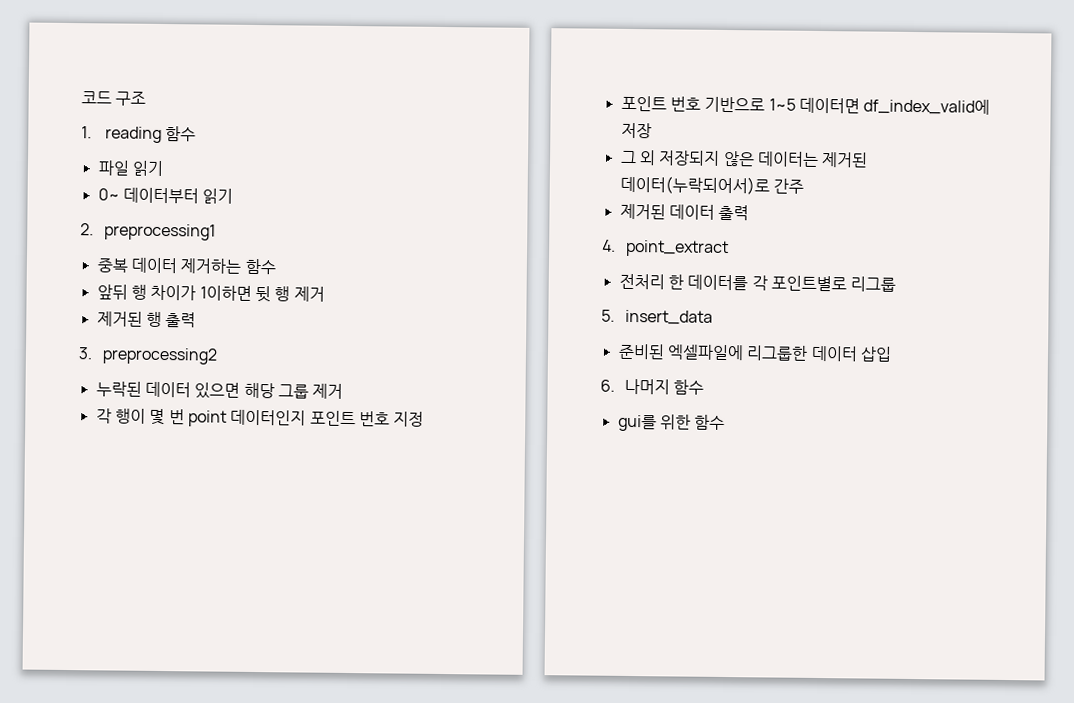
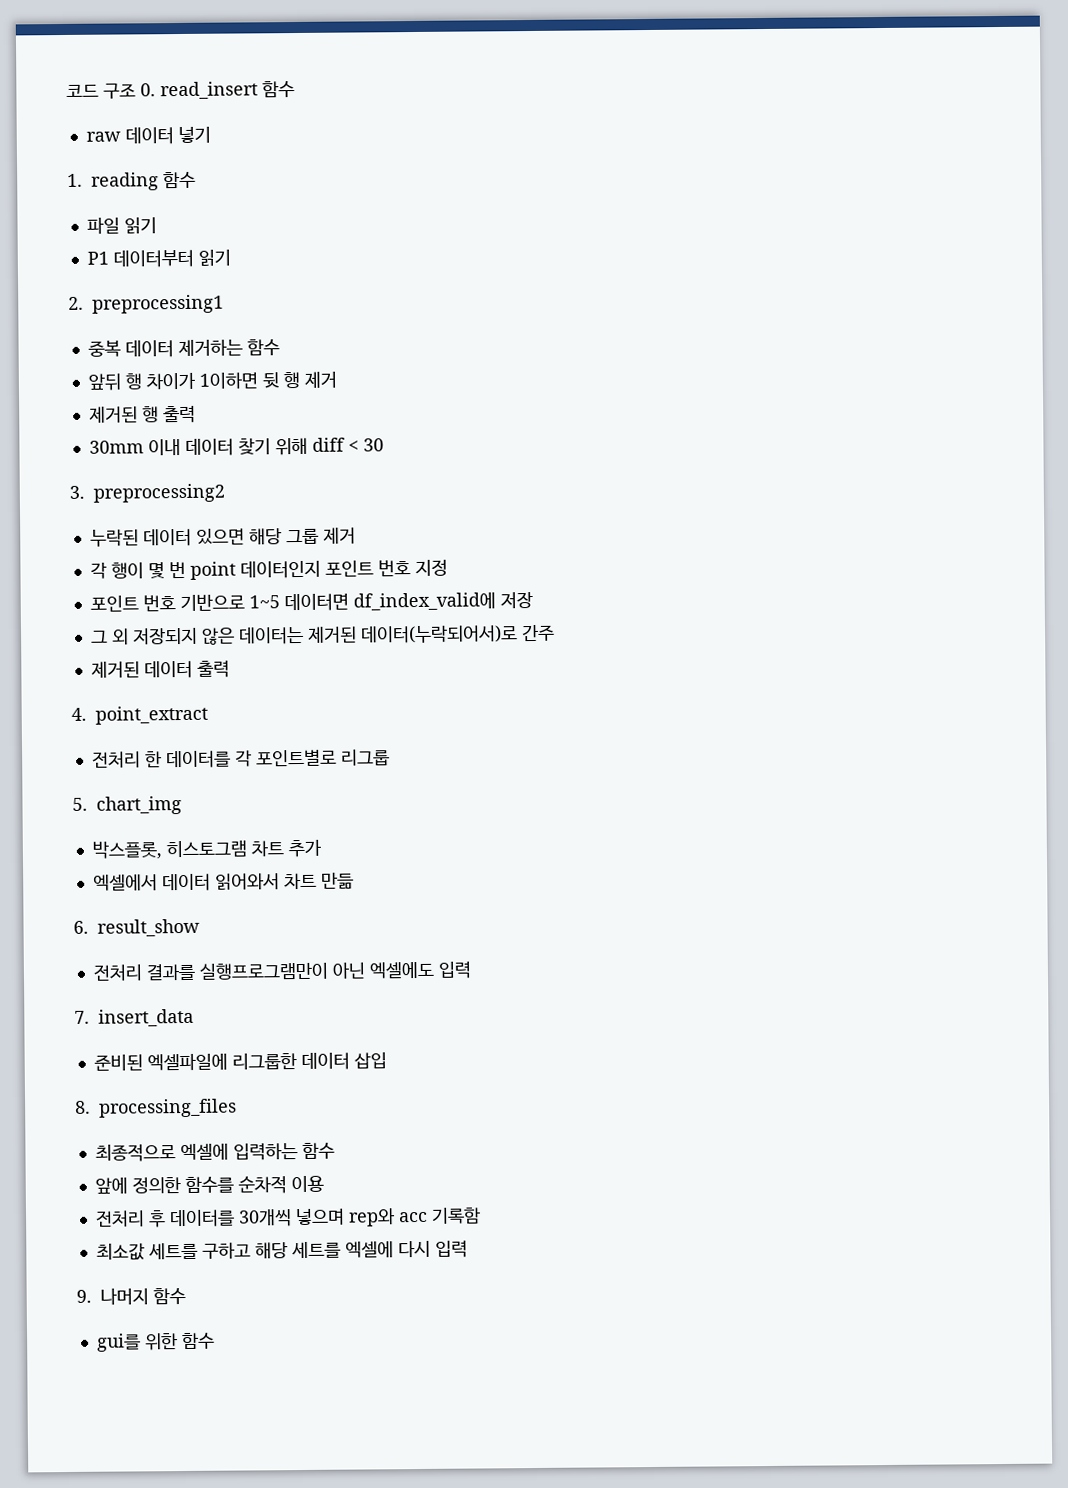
(147, 98) none -> [140,81,295,100] [85,126,211,145] 0. read_insert 함수 // raw 데이터 넣기
[97,188,120,201] 0~ -> [86,251,109,265] P1
(197, 320) none -> [88,437,384,456] // 30mm 이내 데이터 찾기 위해 diff < 30
(615, 315) none -> [96,796,182,815] [91,839,322,860] [92,872,354,892] [73,918,200,937] [92,961,472,981] [74,1010,90,1024] chart_img // 박스플롯, 히스토그램 차트 추가 // 엑셀에서 데이터 읽어와서 차트 만듦 // 6. result_show // 전처리 결과를 실행프로그램만이 아닌 엑셀에도 입력 // 7.
[600,379,615,392] 6. -> [75,1098,237,1118] [94,1142,335,1162] [94,1175,324,1194] [94,1207,481,1228] [95,1240,468,1261] [76,1289,92,1303] 8. processing_files // 최종적으로 엑셀에 입력하는 함수 // 앞에 정의한 함수를 순차적 이용 // 전처리 후 데이터를 30개씩 넣으며 rep와 acc 기록함 // 최소값 세트를 구하고 해당 세트를 엑셀에 다시 입력 // 9.

